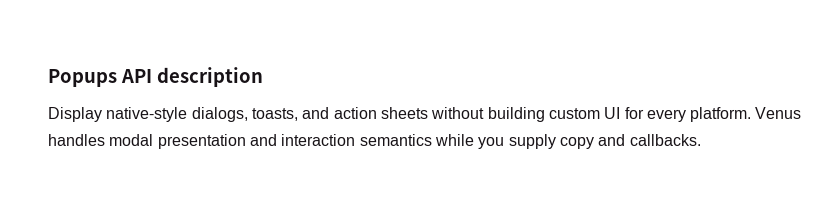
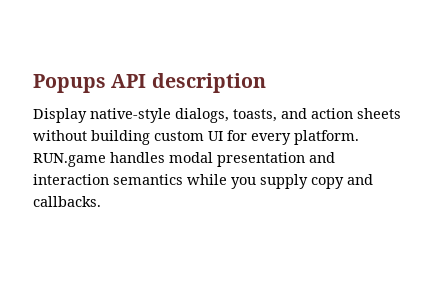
[755,107,802,119] Venus -> [33,153,106,167] RUN.game

